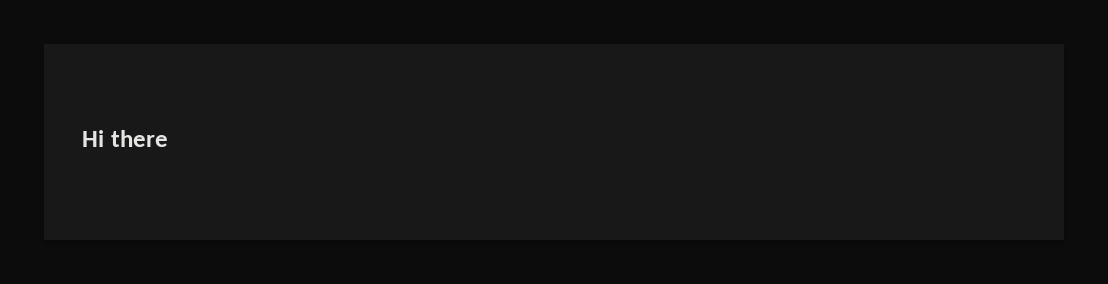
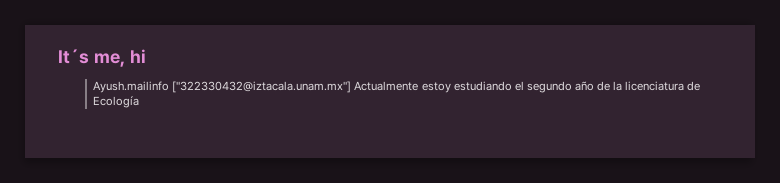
[82,130,168,147] Hi there -> [58,49,146,67] [93,81,701,93] [93,96,140,108] It´s me, hi // Ayush.mailinfo ["322330432@iztacala.unam.mx"] Actualmente estoy estudiando el segundo año de la licenciatura de Ecología

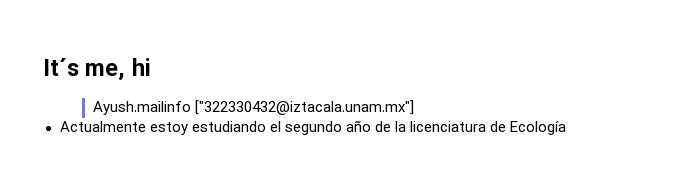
(352, 87) none -> (414, 107) //

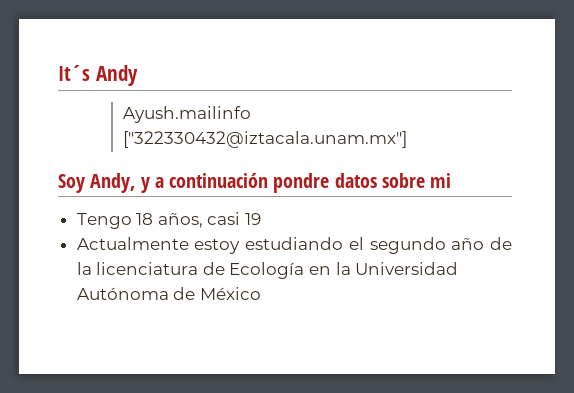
[85,58,151,81] me, hi -> [95,65,138,86] Andy
(414, 107) none -> [58,173,452,193] [76,212,262,229] // Soy Andy, y a continuación pondre datos sobre mi // Tengo 18 años, casi 19
(567, 128) none -> [309,262,459,275] [76,287,261,300] en la Universidad Autónoma de México

